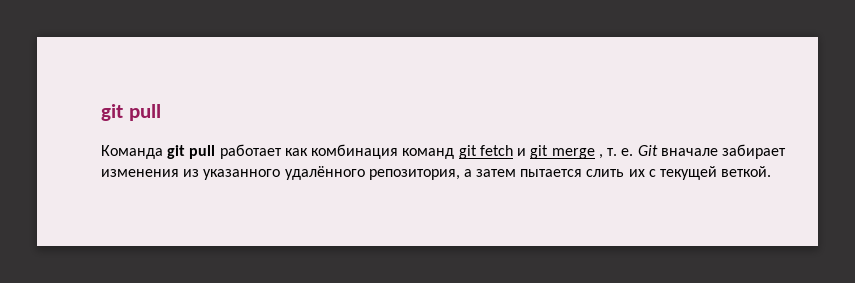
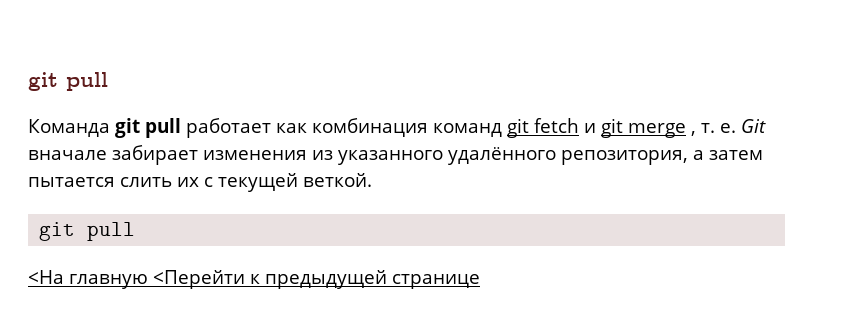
(772, 171) none -> [39,222,136,241] [28,270,480,289] // git pull // <На главную <Перейти к предыдущей странице

